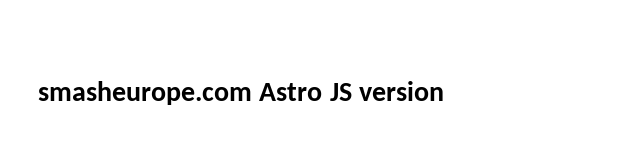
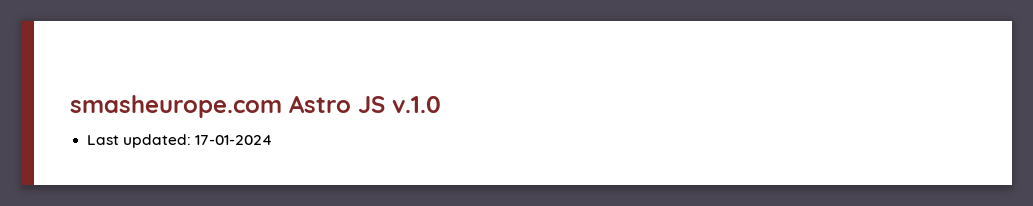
[359,81,445,101] version -> [392,96,441,113] [87,134,273,148] v.1.0 // Last updated: 17-01-2024

